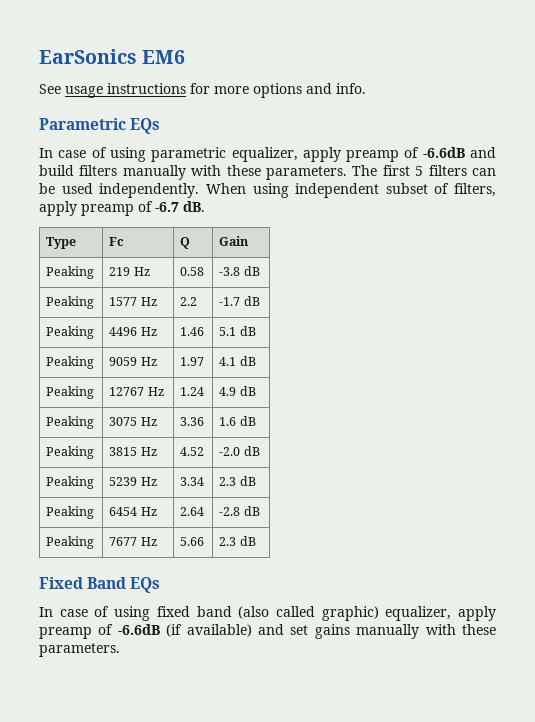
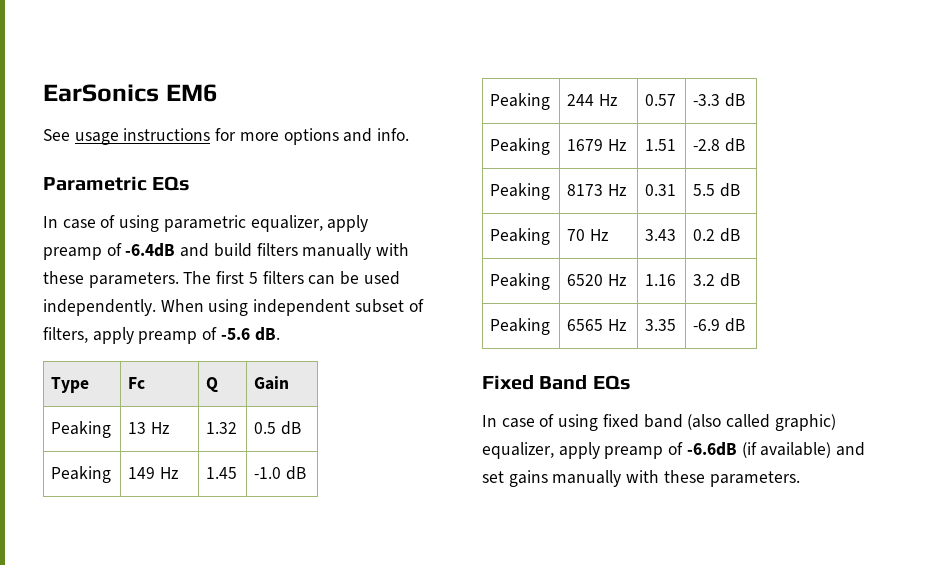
[422,147,465,158] -6.6dB -> [125,243,176,257] -6.4dB
[155,202,179,212] -6.7 -> [220,328,250,340] -5.6
[109,267,150,276] [180,267,205,276] [219,266,260,276] [46,296,95,309] [109,297,157,306] [180,297,198,306] [219,296,260,306] [46,326,95,339] [109,327,157,336] [180,327,205,336] [219,326,256,336] [46,356,95,369] [109,357,157,366] [180,357,205,366] [219,356,256,366] [46,386,95,399] [109,387,164,396] [180,387,205,396] [219,386,256,396] [46,416,95,429] [109,417,157,426] [180,417,205,426] [219,416,256,426] [46,446,95,459] [109,447,157,456] [180,447,205,456] [219,446,260,456] [46,476,95,489] [109,477,157,486] [180,477,205,486] [219,476,256,486] [46,506,95,519] [109,507,157,516] [180,507,205,516] 219 Hz | 0.58 | -3.8 dB // Peaking | 1577 Hz | 2.2 | -1.7 dB // Peaking | 4496 Hz | 1.46 | 5.1 dB // Peaking | 9059 Hz | 1.97 | 4.1 dB // Peaking | 12767 Hz | 1.24 | 4.9 dB // Peaking | 3075 Hz | 3.36 | 1.6 dB // Peaking | 3815 Hz | 4.52 | -2.0 dB // Peaking | 5239 Hz | 3.34 | 2.3 dB // Peaking | 6454 Hz | 2.64 -> [128,422,169,434] [206,422,238,434] [254,421,301,435] [51,466,112,483] [128,467,178,479] [206,467,238,479] [254,466,306,480] [490,93,551,110] [567,94,617,106] [645,94,677,106] [693,93,745,107] [490,138,551,155] [567,139,626,151] [645,139,677,151] 13 Hz | 1.32 | 0.5 dB // Peaking | 149 Hz | 1.45 | -1.0 dB // Peaking | 244 Hz | 0.57 | -3.3 dB // Peaking | 1679 Hz | 1.51
[109,537,157,546] [180,537,205,546] [219,537,237,546] 7677 Hz | 5.66 | 2.3 -> [567,184,626,196] [645,184,677,196] [693,183,740,197] [490,228,551,245] [567,229,608,241] [645,229,677,241] [693,228,740,242] [490,273,551,290] [567,274,626,286] [645,274,677,286] [693,273,740,287] [490,318,551,335] [567,319,626,331] [645,319,677,331] [693,319,721,331] 8173 Hz | 0.31 | 5.5 dB // Peaking | 70 Hz | 3.43 | 0.2 dB // Peaking | 6520 Hz | 1.16 | 3.2 dB // Peaking | 6565 Hz | 3.35 | -6.9

